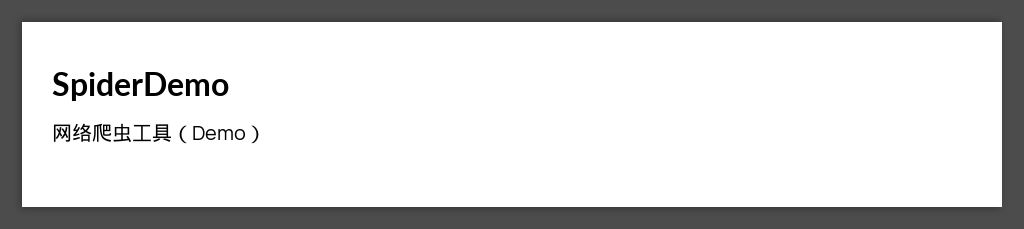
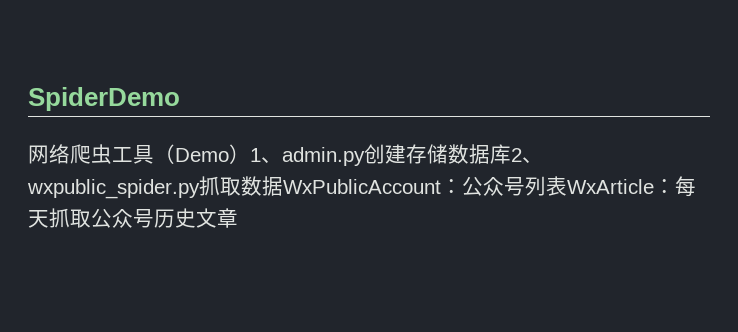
(266, 134) none -> [250,144,543,166] [27,176,696,199] [28,208,238,228] 1、admin.py创建存储数据库2、wxpublic_spider.py抓取数据WxPublicAccount：公众号列表WxArticle：每天抓取公众号历史文章

